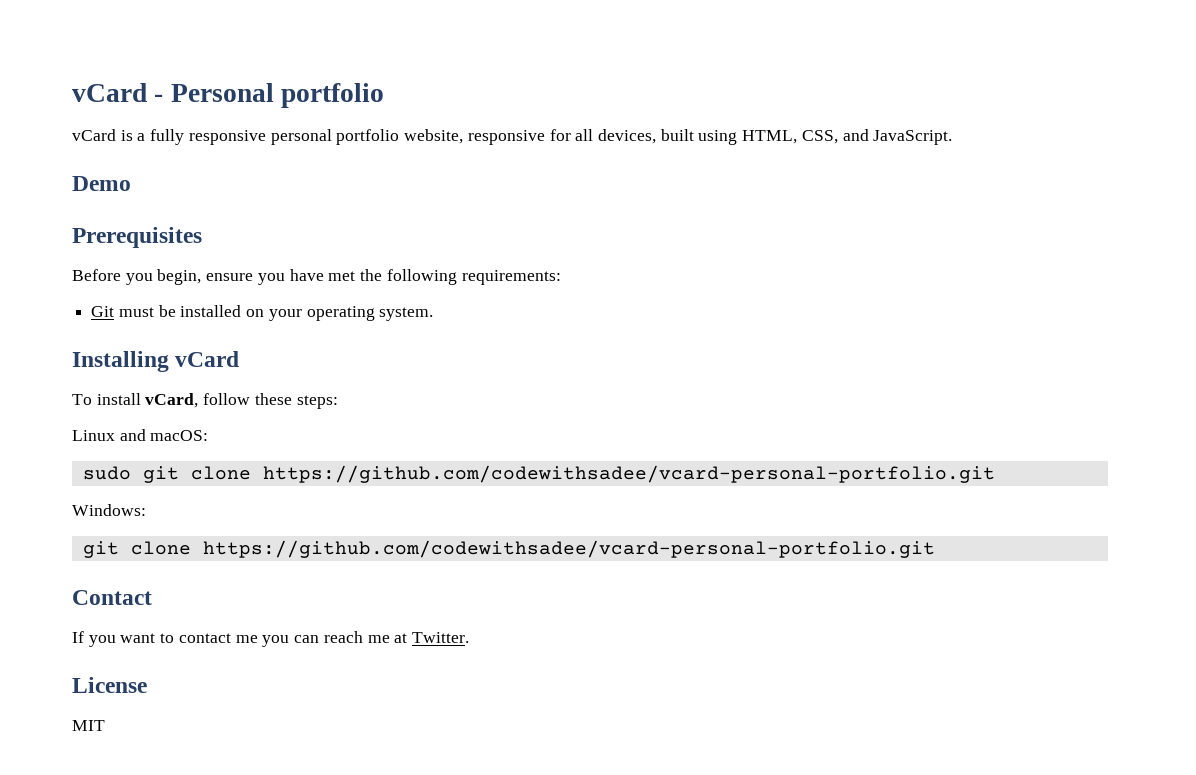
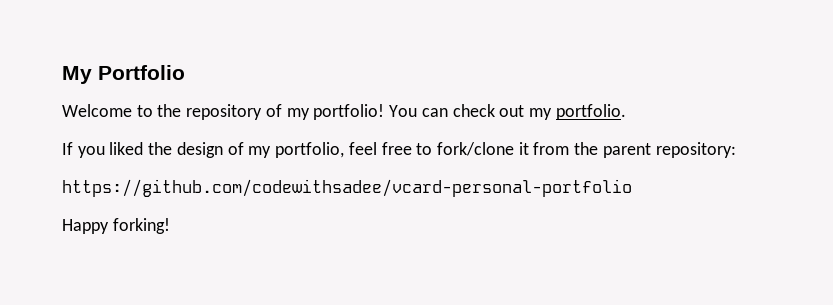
[72,83,385,108] [72,129,953,145] [72,176,131,191] [72,227,202,248] [72,269,561,285] [91,305,434,321] [72,351,240,372] [72,393,338,409] [72,429,209,441] [82,465,995,483] [72,504,146,516] [82,540,935,558] [72,590,152,605] [72,631,469,647] [72,677,147,693] [72,720,105,731] vCard - Personal portfolio // vCard is a fully responsive personal portfolio website, responsive for all devices, built using HTML, CSS, and JavaScript. // Demo // Prerequisites // Before you begin, ensure you have met the following requirements: // Git must be installed on your operating system. // Installing vCard // To install vCard, follow these steps: // Linux and macOS: // sudo git clone https://github.com/codewithsadee/vcard-personal-portfolio.git // Windows: // git clone https://github.com/codewithsadee/vcard-personal-portfolio.git // Contact // If you want to contact me you can reach me at Twitter. // License // MIT -> [62,65,185,84] [62,104,626,120] [62,142,736,158] [62,179,632,197] [62,218,170,234] My Portfolio // Welcome to the repository of my portfolio! You can check out my portfolio. // If you liked the design of my portfolio, feel free to fork/clone it from the parent repository: // https://github.com/codewithsadee/vcard-personal-portfolio // Happy forking!

